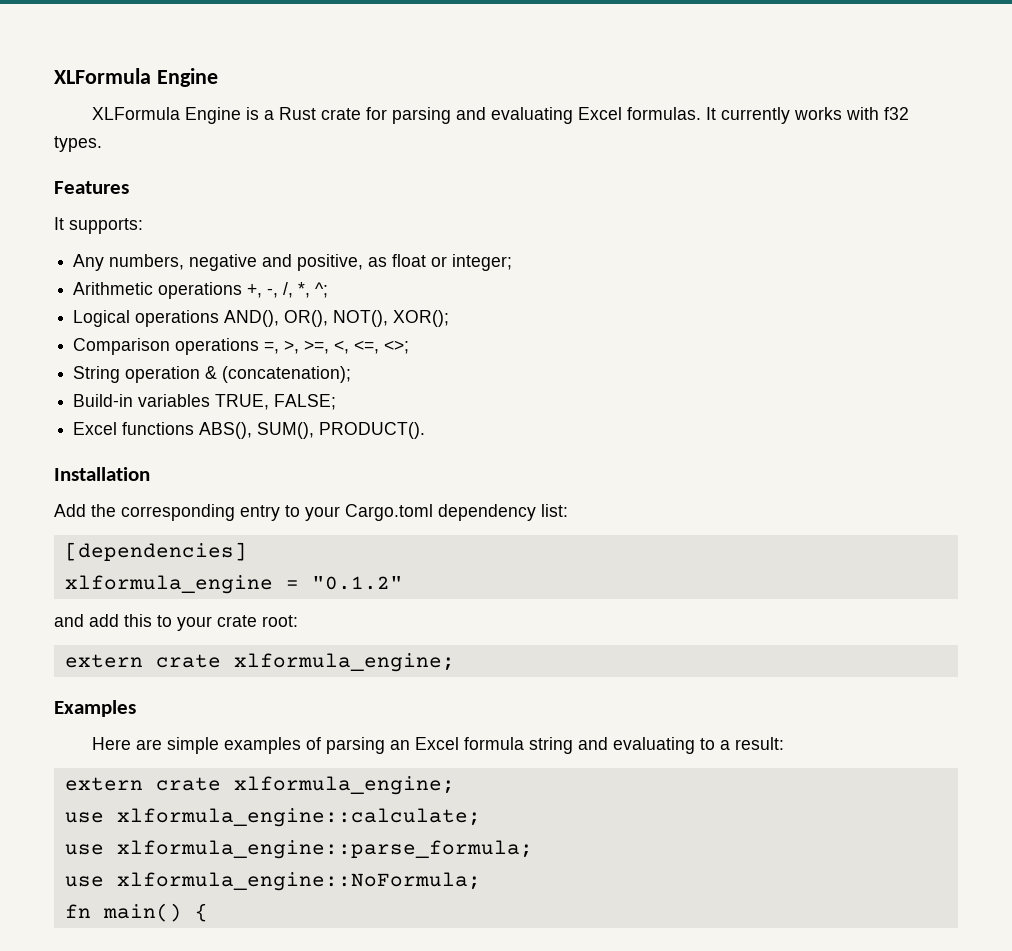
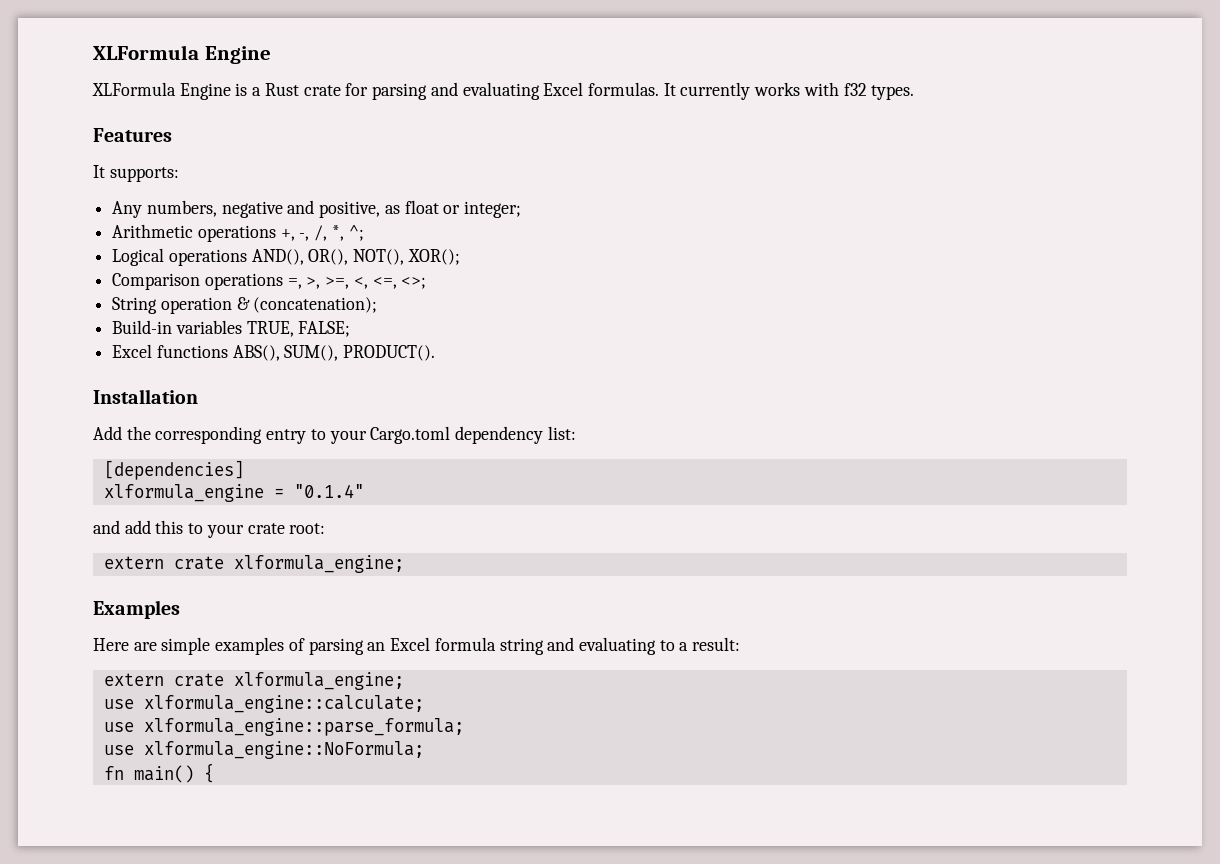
[311,576,403,590] "0.1.2" -> [293,484,364,498] "0.1.4"

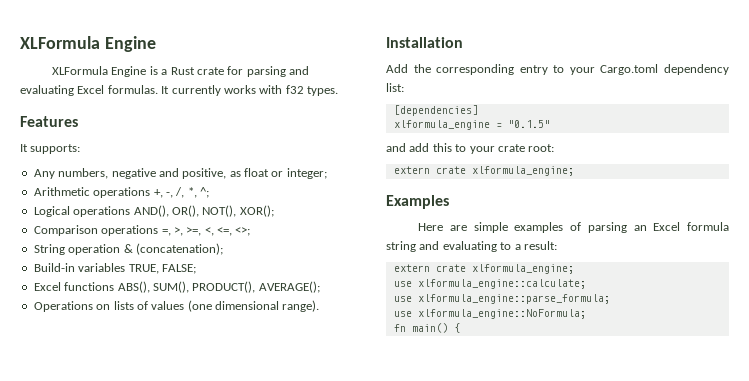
[343,345,436,361] PRODUCT(). -> [192,281,320,293] [33,300,320,312] PRODUCT(), AVERAGE(); // Operations on lists of values (one dimensional range).
[293,484,364,498] "0.1.4" -> [507,120,550,128] "0.1.5"

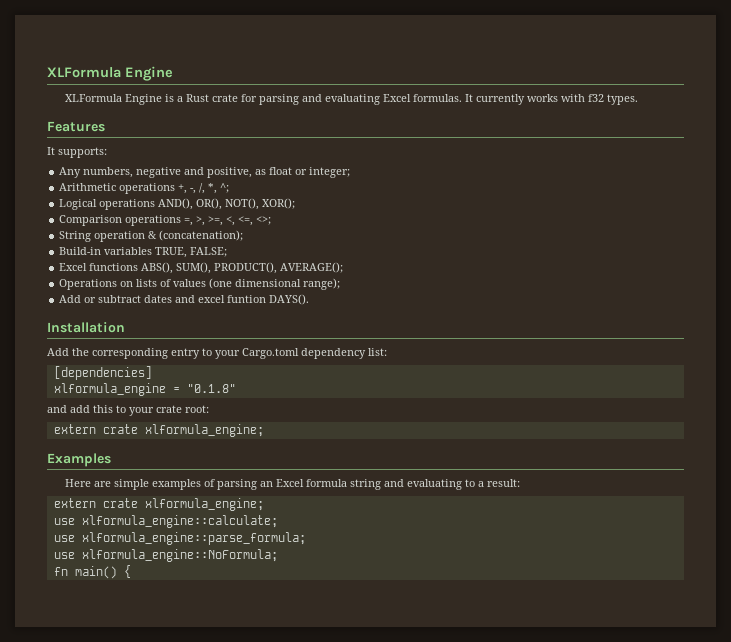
[282,300,320,312] range). -> [303,278,341,290] [59,294,310,305] range); // Add or subtract dates and excel funtion DAYS().
[507,120,550,128] "0.1.5" -> [186,384,236,393] "0.1.8"

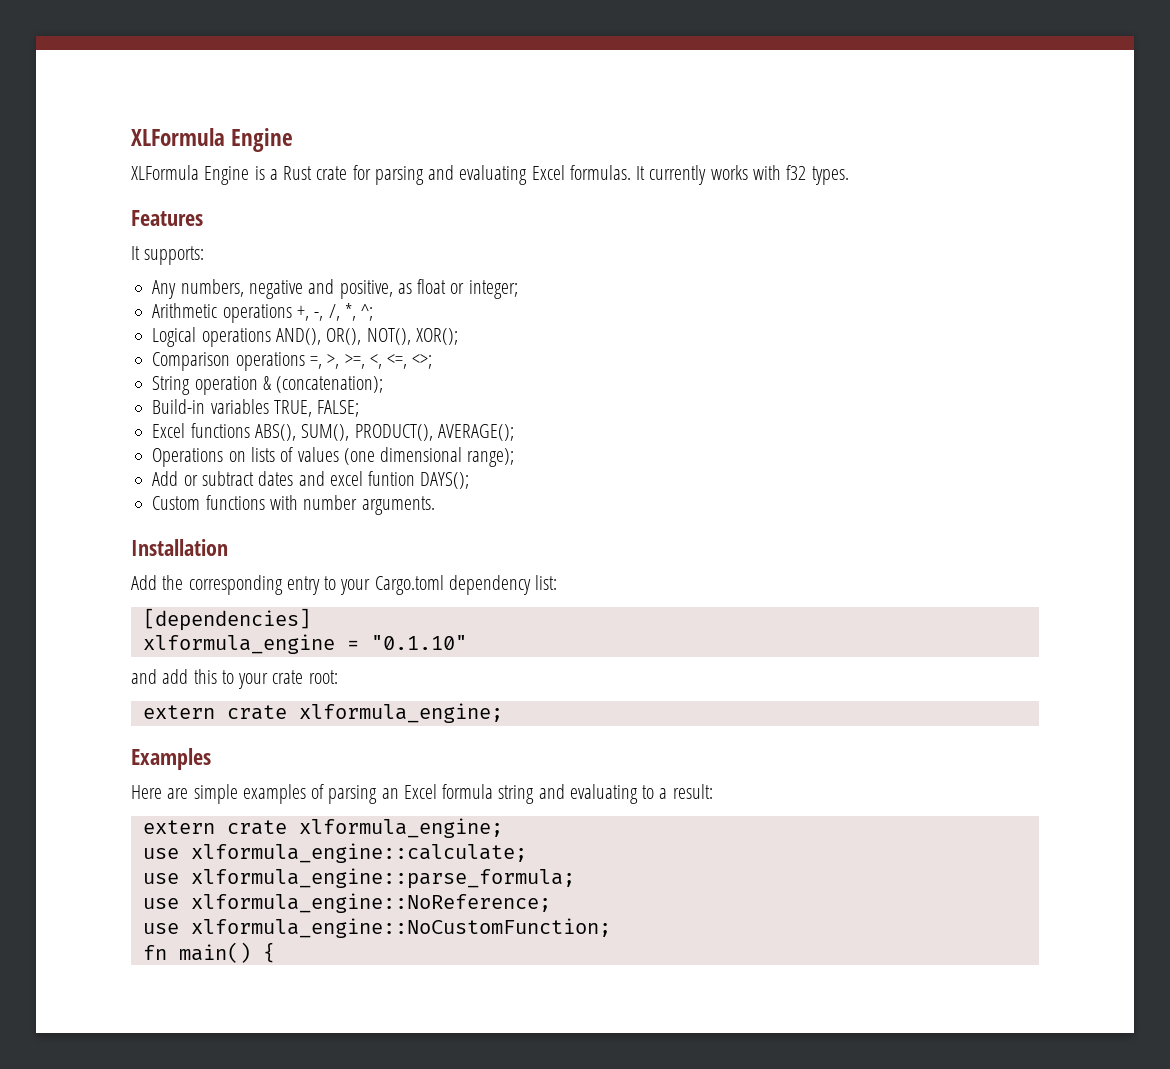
[269,294,310,305] DAYS(). -> [420,472,470,489] [152,495,435,515] DAYS(); // Custom functions with number arguments.
[186,384,236,393] "0.1.8" -> [370,635,467,650] "0.1.10"
[81,549,278,562] xlformula_engine::NoFormula; -> [190,893,551,913] [142,918,611,938] xlformula_engine::NoReference; // use xlformula_engine::NoCustomFunction;

